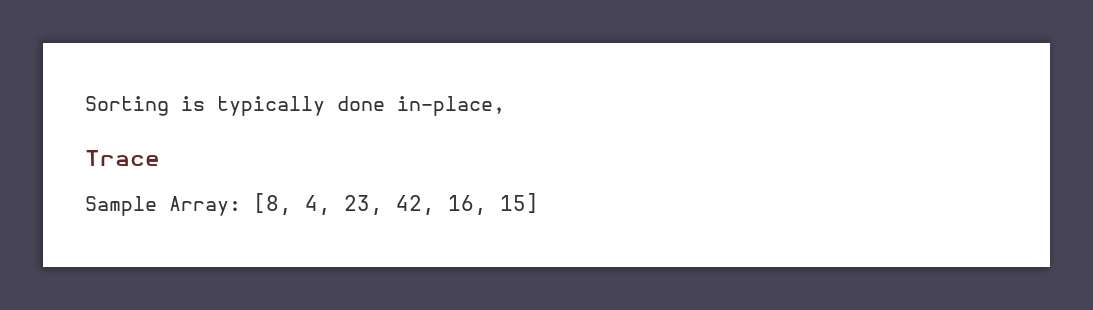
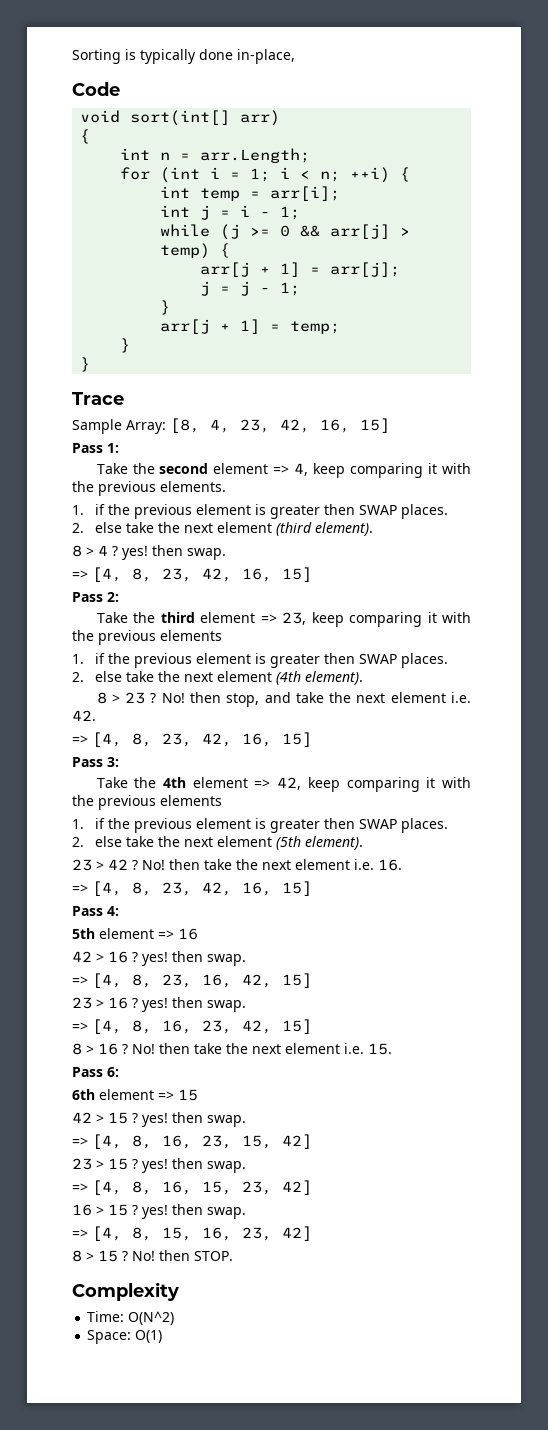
(505, 106) none -> [72,82,120,96] [80,110,281,126] [80,129,91,144] [120,148,311,163] [120,167,411,183] [160,186,341,201] [160,205,301,220] [160,224,411,240] [160,243,231,259] [200,262,401,277] [200,281,301,296] [160,300,171,315] [160,319,341,334] [120,338,131,353] [80,357,91,372] // Code // void sort(int[] arr) // { // int n = arr.Length; // for (int i = 1; i < n; ++i) { // int temp = arr[i]; // int j = i - 1; // while (j >= 0 && arr[j] > temp) { // arr[j + 1] = arr[j]; // j = j - 1; // } // arr[j + 1] = temp; // } // }
(539, 203) none -> [72,443,119,453] [96,463,471,478] [72,481,226,496] [72,504,449,519] [72,522,374,536] [72,545,226,560] [72,567,312,582] [72,592,119,602] [96,612,471,627] [72,630,222,645] [72,653,449,668] [72,671,364,685] [96,692,472,707] [72,710,96,721] [72,732,312,747] [72,757,119,767] [96,777,471,792] [72,795,222,810] [72,818,449,833] [72,836,364,850] [72,859,402,871] [72,881,312,896] [72,906,119,916] [72,928,198,940] [72,951,246,966] [72,973,312,988] [72,997,246,1012] [72,1019,312,1034] [72,1043,392,1055] [72,1067,119,1077] [72,1089,198,1101] [72,1112,246,1127] [72,1134,312,1149] [72,1158,246,1173] [72,1180,312,1195] [72,1204,246,1219] [72,1226,312,1241] [72,1250,233,1262] [72,1282,179,1301] [87,1311,175,1325] [87,1330,163,1344] // Pass 1: // Take the second element => 4, keep comparing it with the previous elements. // 1. if the previous element is greater then SWAP places. // 2. else take the next element (third element). // 8 > 4 ? yes! then swap. // => [4, 8, 23, 42, 16, 15] // Pass 2: // Take the third element => 23, keep comparing it with the previous elements // 1. if the previous element is greater then SWAP places. // 2. else take the next element (4th element). // 8 > 23 ? No! then stop, and take the next element i.e. 42. // => [4, 8, 23, 42, 16, 15] // Pass 3: // Take the 4th element => 42, keep comparing it with the previous elements // 1. if the previous element is greater then SWAP places. // 2. else take the next element (5th element). // 23 > 42 ? No! then take the next element i.e. 16. // => [4, 8, 23, 42, 16, 15] // Pass 4: // 5th element => 16 // 42 > 16 ? yes! then swap. // => [4, 8, 23, 16, 42, 15] // 23 > 16 ? yes! then swap. // => [4, 8, 16, 23, 42, 15] // 8 > 16 ? No! then take the next element i.e. 15. // Pass 6: // 6th element => 15 // 42 > 15 ? yes! then swap. // => [4, 8, 16, 23, 15, 42] // 23 > 15 ? yes! then swap. // => [4, 8, 16, 15, 23, 42] // 16 > 15 ? yes! then swap. // => [4, 8, 15, 16, 23, 42] // 8 > 15 ? No! then STOP. // Complexity // Time: O(N^2) // Space: O(1)

